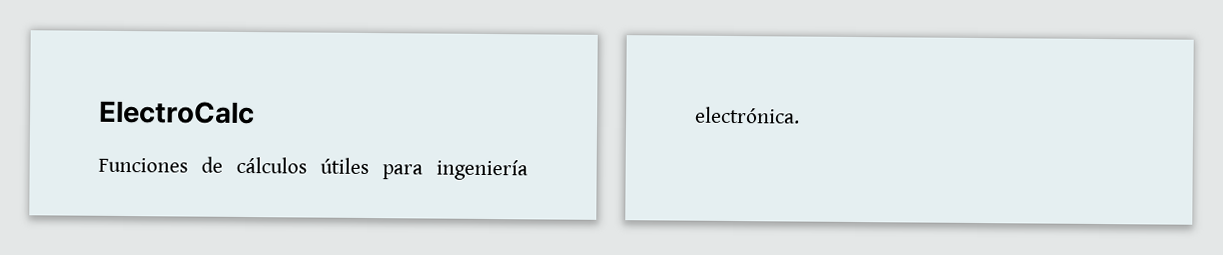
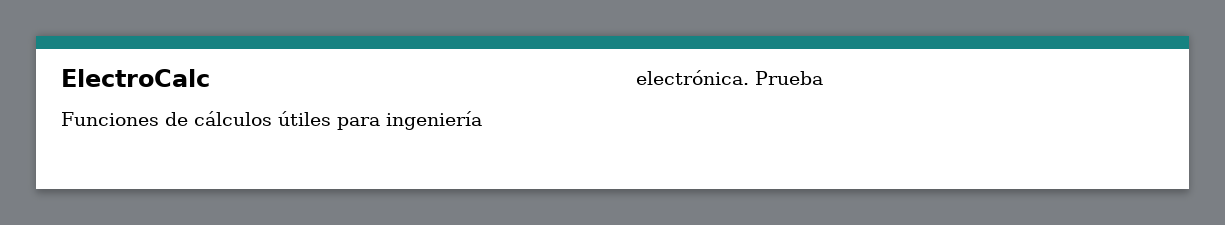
(800, 115) none -> [755,71,823,85] Prueba

